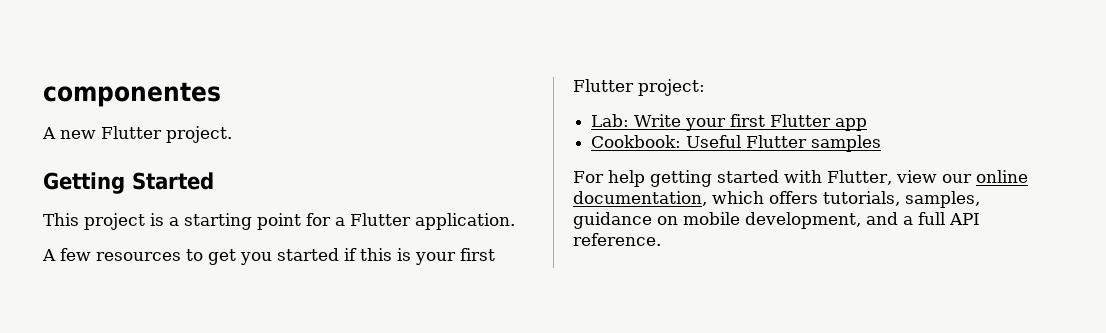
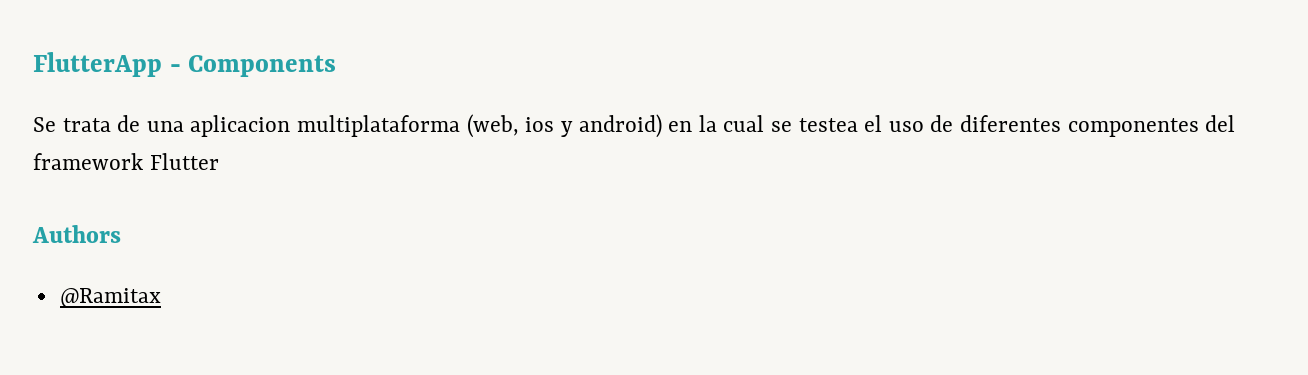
[43,82,221,107] [42,126,232,143] [43,172,214,194] [43,213,515,230] [42,248,495,265] [573,79,705,96] [591,114,868,131] [591,135,882,152] [573,170,1028,187] [573,191,980,208] [573,212,980,229] [573,233,661,246] componentes // A new Flutter project. // Getting Started // This project is a starting point for a Flutter application. // A few resources to get you started if this is your first Flutter project: // Lab: Write your first Flutter app // Cookbook: Useful Flutter samples // For help getting started with Flutter, view our online documentation, which offers tutorials, samples, guidance on mobile development, and a full API reference. -> [33,52,337,77] [33,114,1236,138] [33,153,219,170] [32,225,121,243] [59,288,161,308] FlutterApp - Components // Se trata de una aplicacion multiplataforma (web, ios y android) en la cual se testea el uso de diferentes componentes del framework Flutter // Authors // @Ramitax

